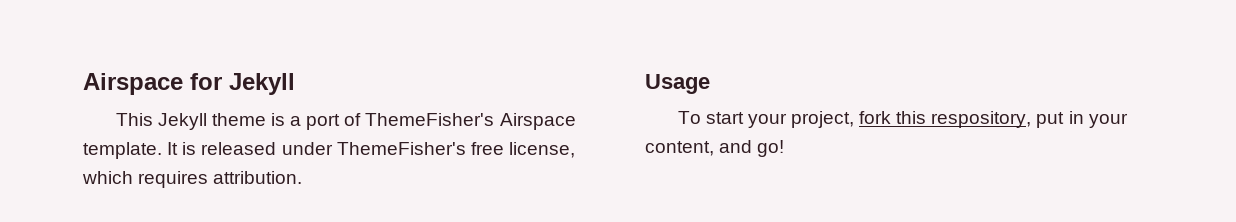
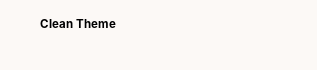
[83,73,295,95] [115,113,576,130] [83,142,575,159] [82,171,303,188] [645,74,710,94] [677,111,1128,128] [645,140,785,157] Airspace for Jekyll // This Jekyll theme is a port of ThemeFisher's Airspace template. It is released under ThemeFisher's free license, which requires attribution. // Usage // To start your project, fork this respository, put in your content, and go! -> [40,19,117,28] Clean Theme

